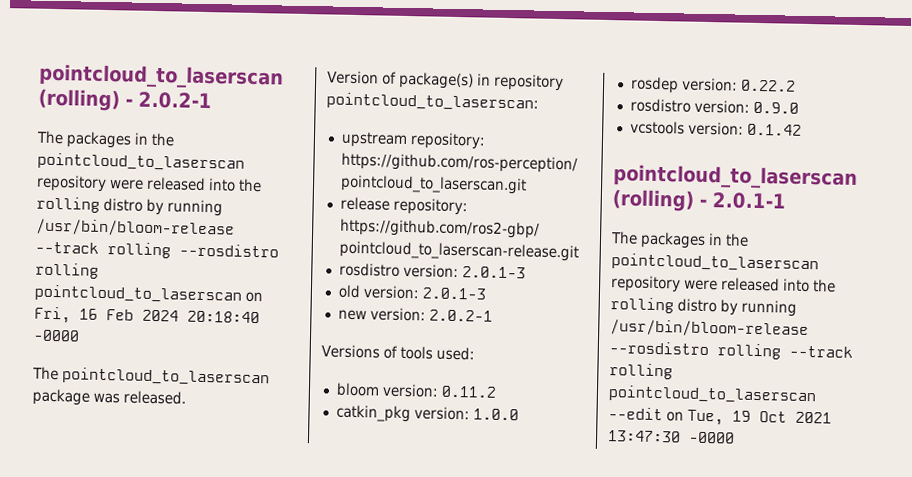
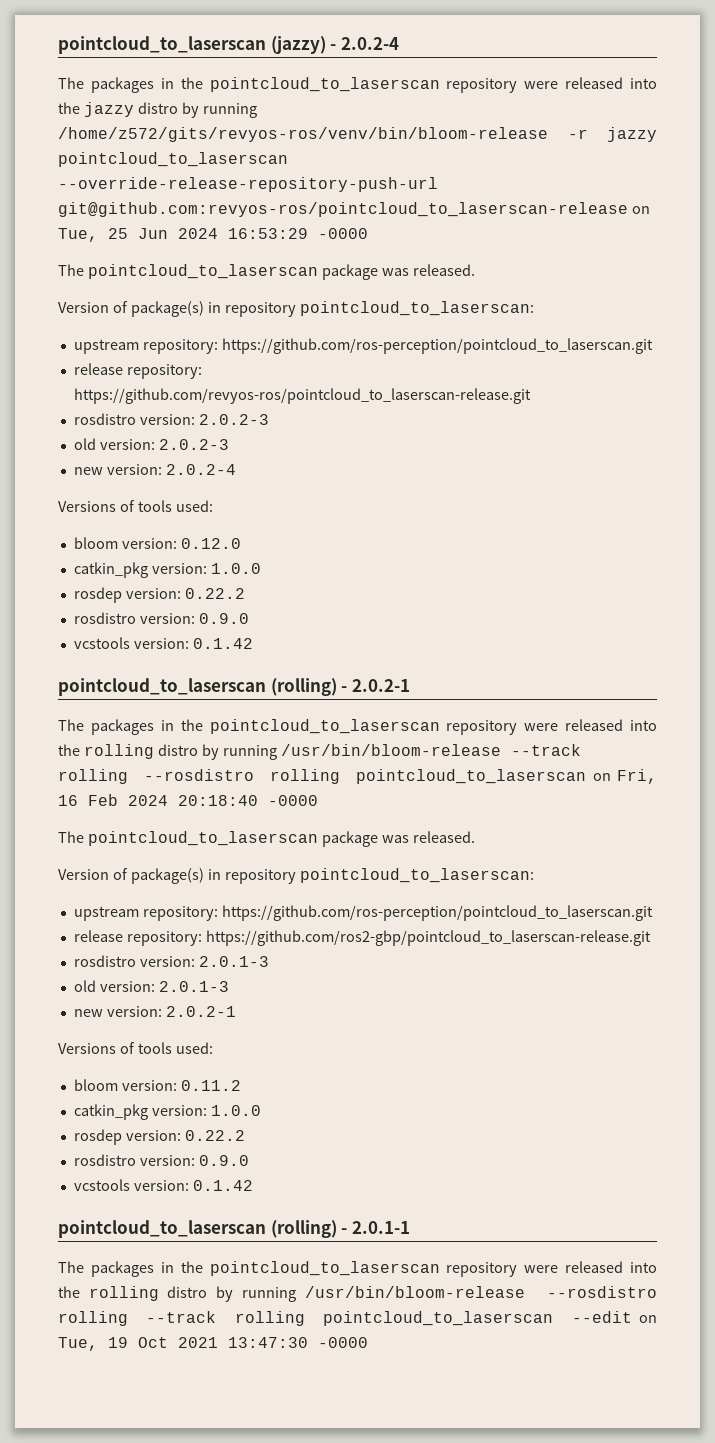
[38,63,284,90] pointcloud_to_laserscan -> [58,36,399,54] [58,77,657,93] [58,102,257,118] [58,127,657,142] [58,152,288,167] [58,177,438,192] [58,202,650,217] [58,228,368,242] [58,264,475,280] [58,301,534,317] [73,338,653,354] [73,363,202,379] [73,388,531,404] [73,413,269,425] [73,438,229,450] [73,464,236,475] [58,500,213,512] [73,537,241,549] [73,562,261,578] [73,587,245,603] [73,612,249,624] [73,637,253,649] [58,678,266,696] pointcloud_to_laserscan (jazzy) - 2.0.2-4 // The packages in the pointcloud_to_laserscan repository were released into the jazzy distro by running /home/z572/gits/revyos-ros/venv/bin/bloom-release -r jazzy pointcloud_to_laserscan --override-release-repository-push-url git@github.com:revyos-ros/pointcloud_to_laserscan-release on Tue, 25 Jun 2024 16:53:29 -0000 // The pointcloud_to_laserscan package was released. // Version of package(s) in repository pointcloud_to_laserscan: // upstream repository: https://github.com/ros-perception/pointcloud_to_laserscan.git // release repository: https://github.com/revyos-ros/pointcloud_to_laserscan-release.git // rosdistro version: 2.0.2-3 // old version: 2.0.2-3 // new version: 2.0.2-4 // Versions of tools used: // bloom version: 0.12.0 // catkin_pkg version: 1.0.0 // rosdep version: 0.22.2 // rosdistro version: 0.9.0 // vcstools version: 0.1.42 // pointcloud_to_laserscan

